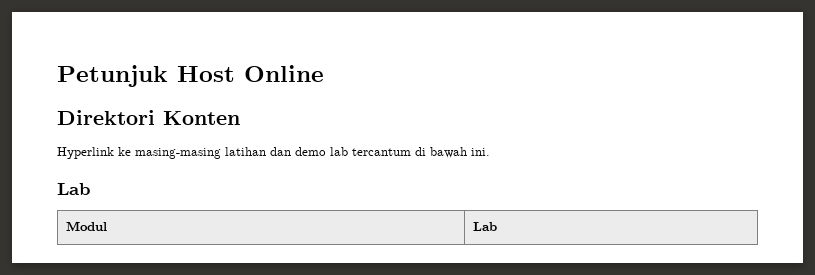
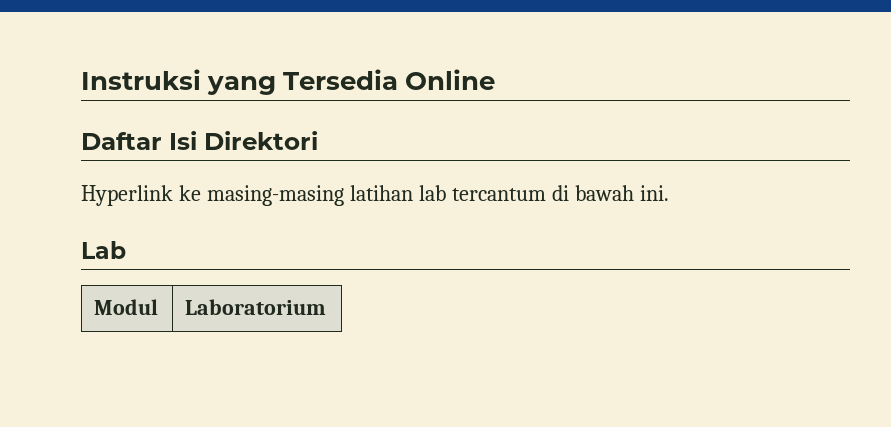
[57,65,235,87] Petunjuk Host -> [81,69,399,95] Instruksi yang Tersedia
(324, 73) none -> [81,131,197,150] Daftar Isi
[163,111,240,125] Konten -> (318, 140) none
[270,147,326,156] dan demo -> (413, 193) none
[473,222,498,231] Lab -> [185,299,327,315] Laboratorium

